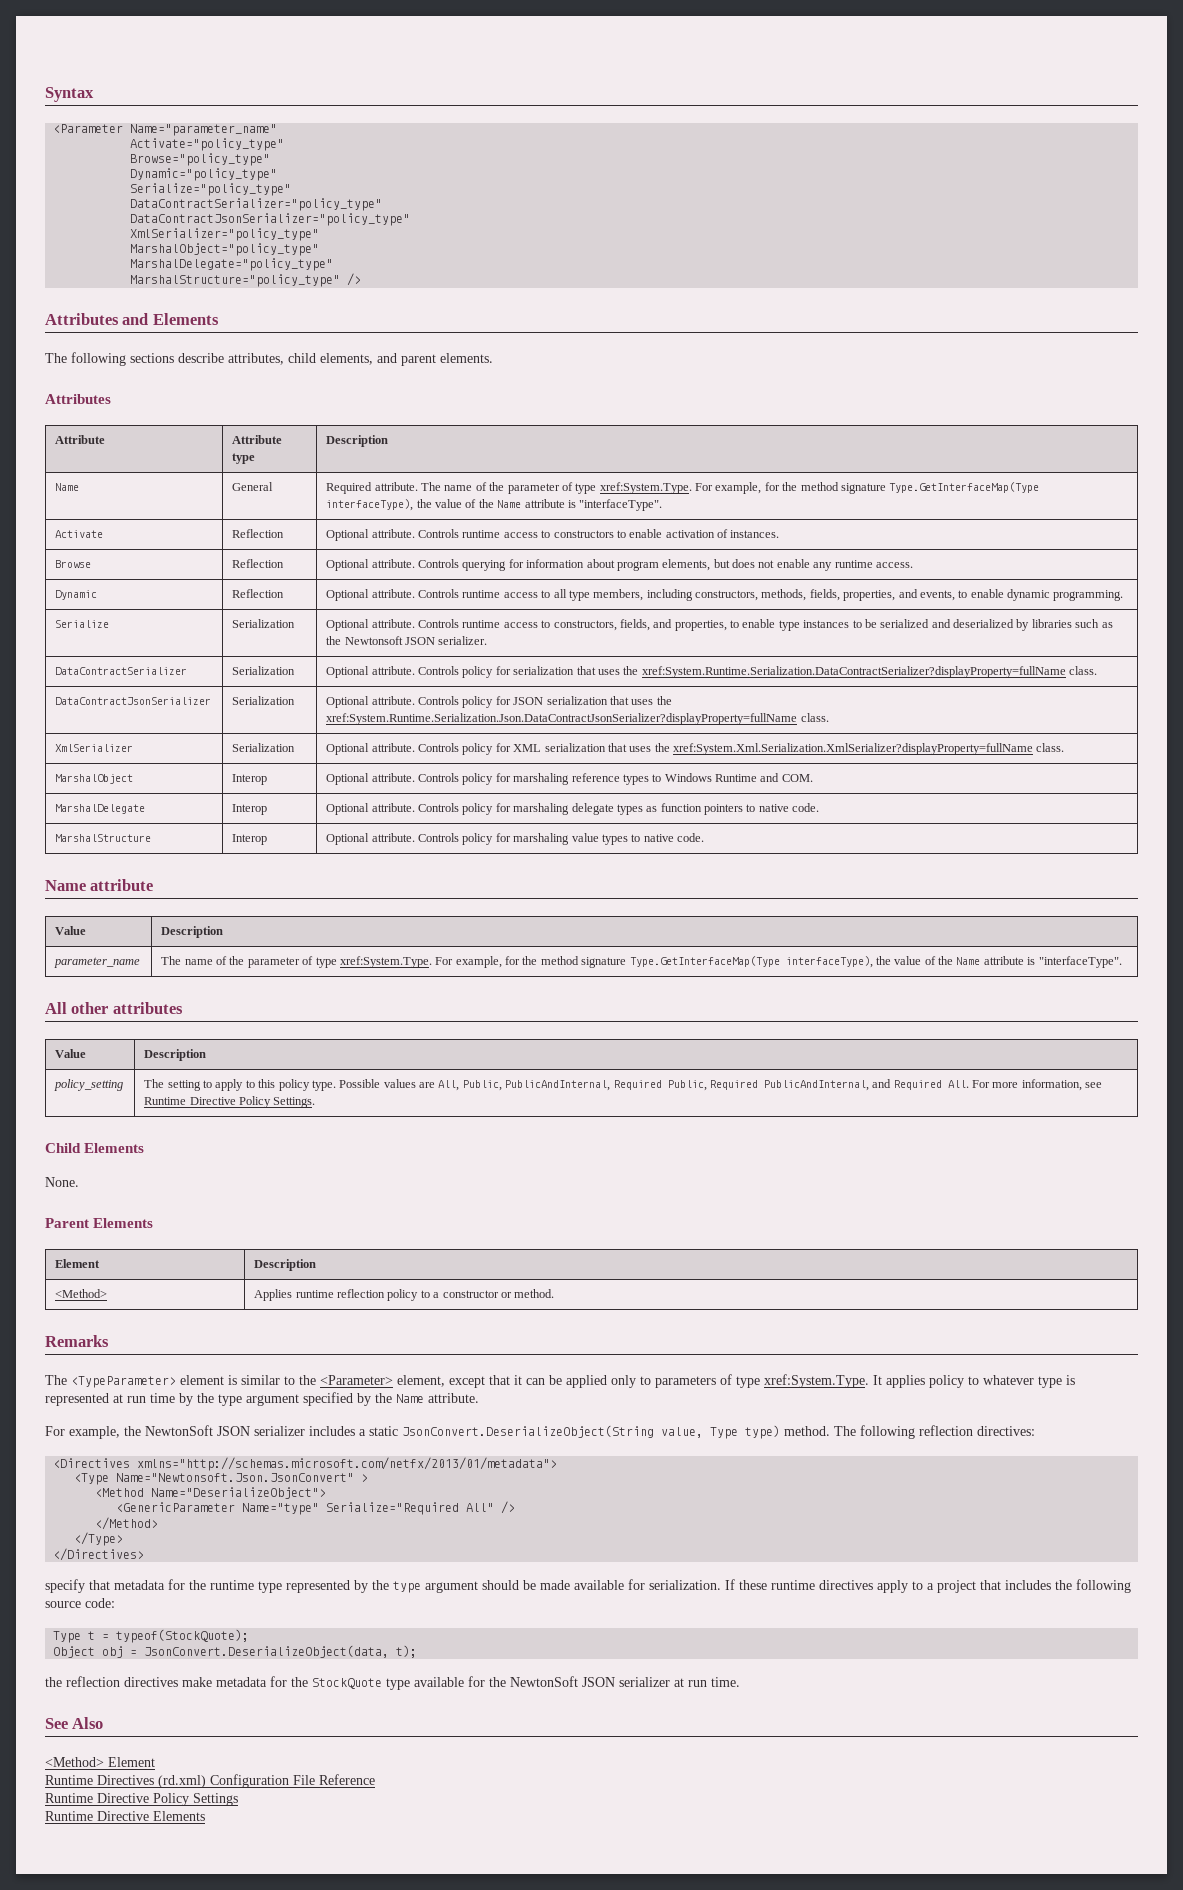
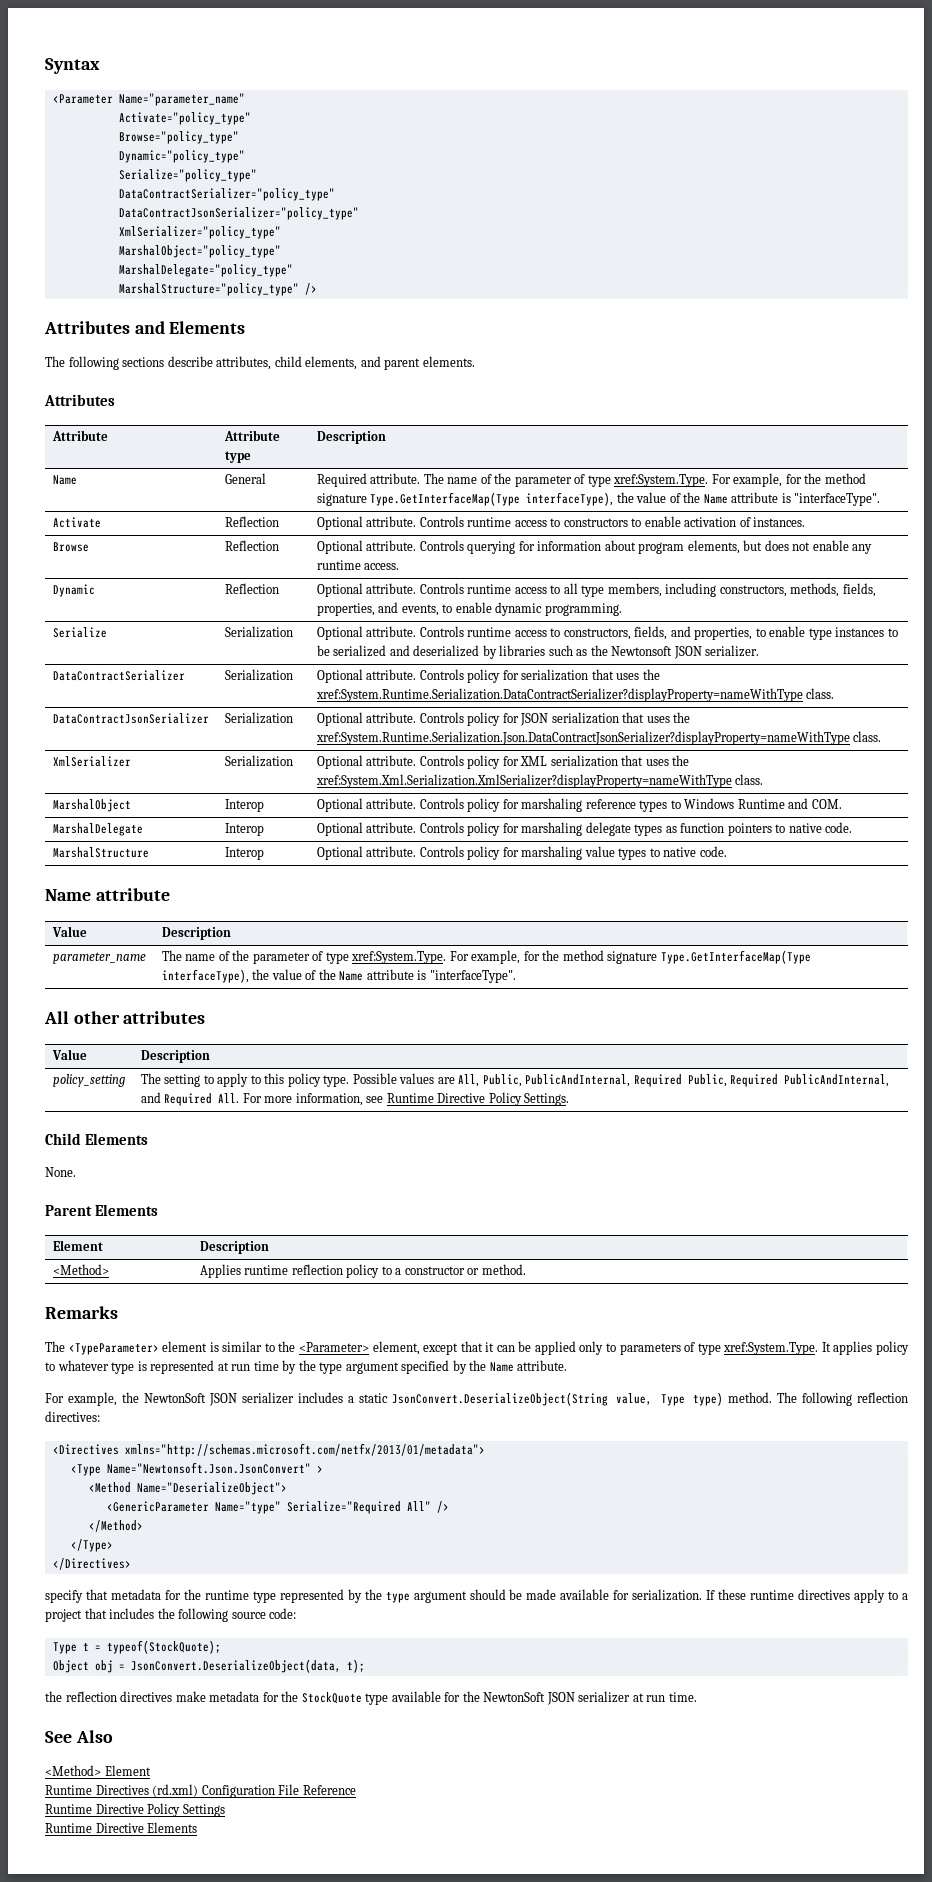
[641,666,1066,678] xref:System.Runtime.Serialization.DataContractSerializer?displayProperty=fullName -> [315,688,803,702] xref:System.Runtime.Serialization.DataContractSerializer?displayProperty=nameWithType
[326,713,798,725] xref:System.Runtime.Serialization.Json.DataContractJsonSerializer?displayProperty=fullName -> [315,731,850,745] xref:System.Runtime.Serialization.Json.DataContractJsonSerializer?displayProperty=nameWithType
[673,743,1034,755] xref:System.Xml.Serialization.XmlSerializer?displayProperty=fullName -> [315,774,732,788] xref:System.Xml.Serialization.XmlSerializer?displayProperty=nameWithType

